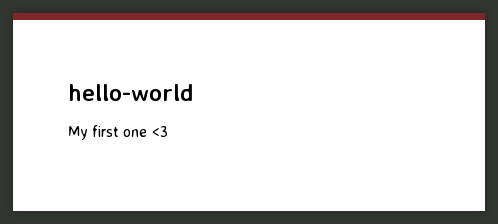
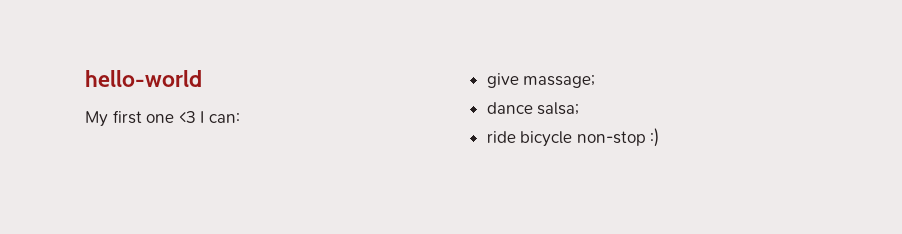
(168, 131) none -> [200,111,240,123] [486,73,596,88] [486,102,580,115] [486,128,660,147] I can: // give massage; // dance salsa; // ride bicycle non-stop :)

